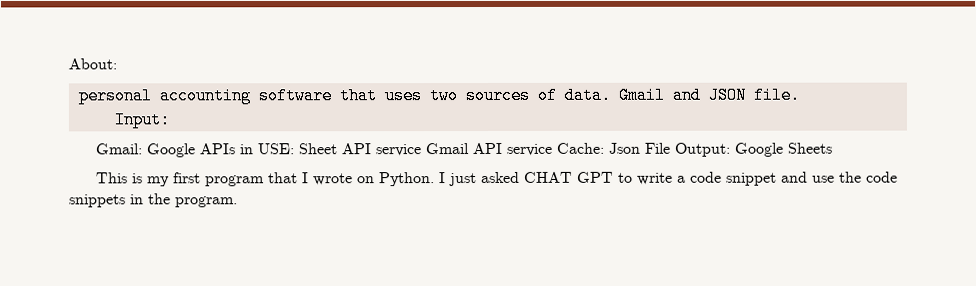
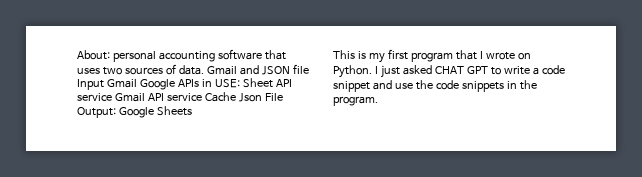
(117, 64) // -> (110, 55) none
[752,86,800,104] [113,111,170,129] [95,143,143,155] file. // Input: // Gmail: -> [292,64,309,74] [77,79,137,90] file Input Gmail
[555,142,605,154] Cache: -> [204,92,236,102] Cache

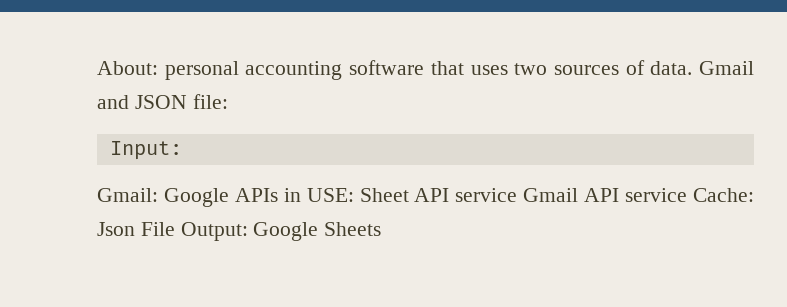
[292,64,309,74] [77,79,137,90] file Input Gmail -> [192,94,228,109] [109,141,182,160] [97,188,158,202] file: // Input: // Gmail:
[204,92,236,102] Cache -> [693,188,754,202] Cache:
[333,49,531,63] [333,65,565,78] [333,80,537,92] [333,96,378,106] // This is my first program that I wrote on Python. I just asked CHAT GPT to write a code snippet and use the code snippets in the program. -> (382, 229) none

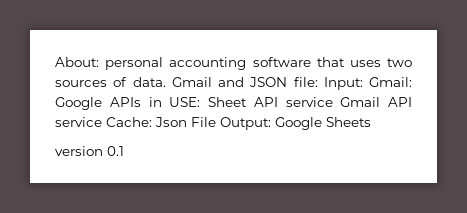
(228, 101) // -> (318, 82) none
(182, 150) // -> (363, 83) none
(382, 229) none -> [55,146,124,156] // version 0.1

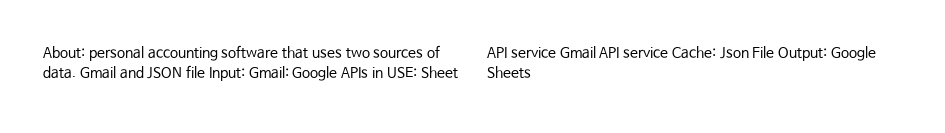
[293,77,318,87] file: -> [186,65,206,78] file
[55,146,124,156] // version 0.1 -> (531, 72) none

